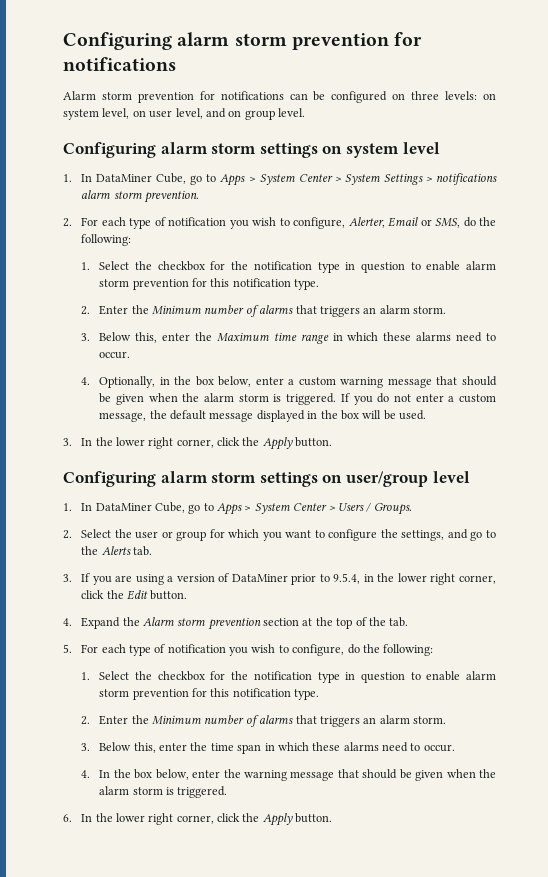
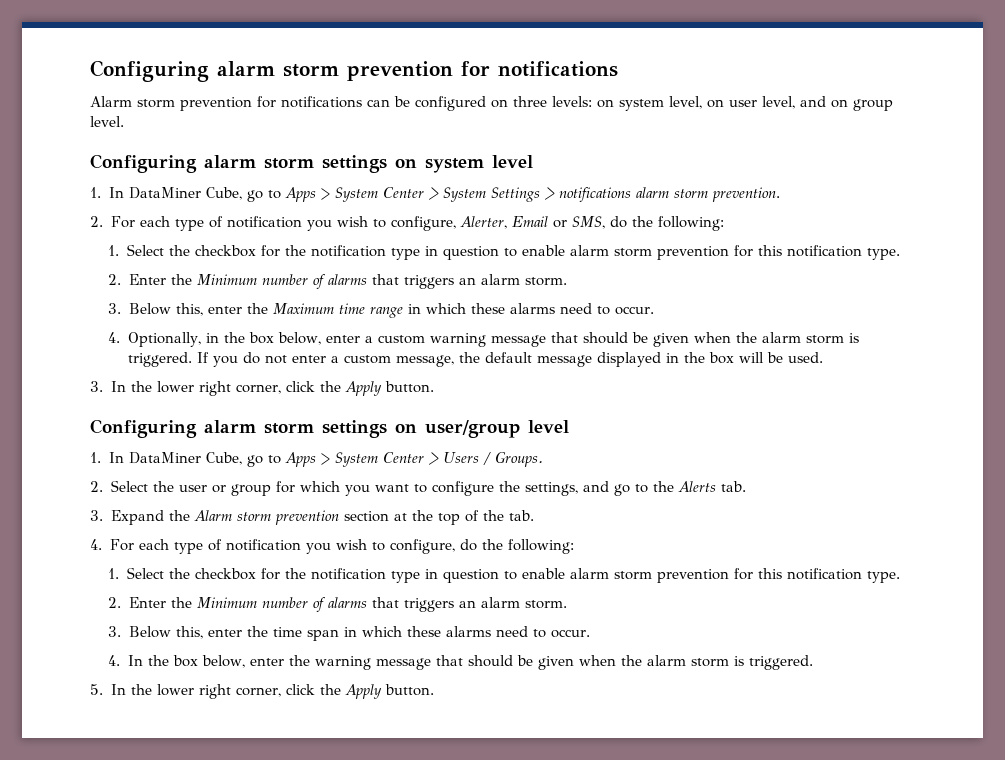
[81,573,497,585] [81,590,188,600] [63,618,72,626] If you are using a version of DataMiner prior to 9.5.4, in the lower right corner, click the Edit button. // 4. -> (103, 515) none
[63,644,72,653] 5. -> [90,539,102,550] 4.
[63,814,72,822] 6. -> [90,684,103,695] 5.

